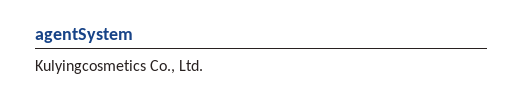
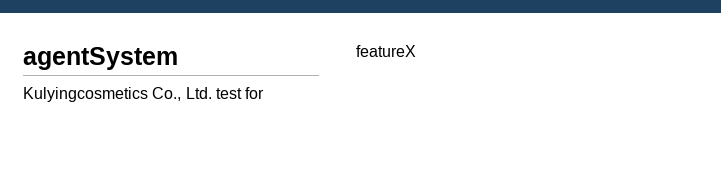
(204, 65) none -> [215,87,265,99] [356,45,416,57] test for featureX

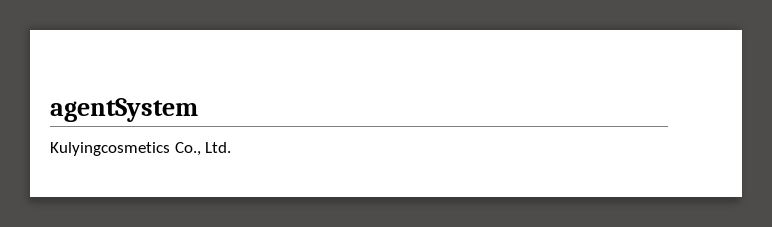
[215,87,265,99] [356,45,416,57] test for featureX -> (232, 147) none

